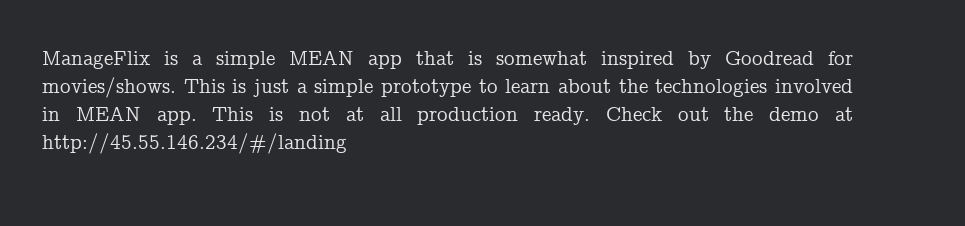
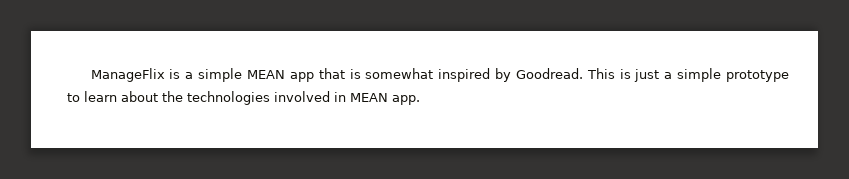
[725,51,853,65] [42,77,176,98] Goodread for movies/shows. -> [515,68,583,79] Goodread.
[212,107,854,125] [42,133,347,154] This is not at all production ready. Check out the demo at http://45.55.146.234/#/landing -> (420, 100) none

